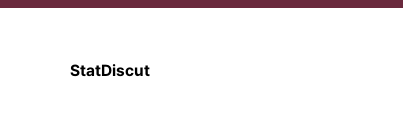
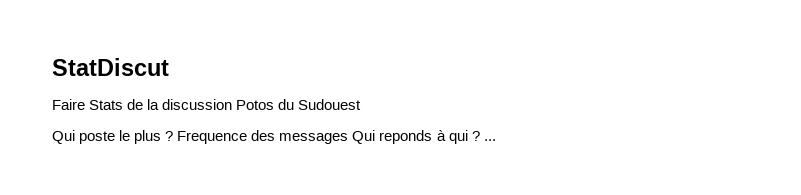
(150, 70) none -> [52,99,362,110] [52,130,496,144] // Faire Stats de la discussion Potos du Sudouest // Qui poste le plus ? Frequence des messages Qui reponds à qui ? ...

